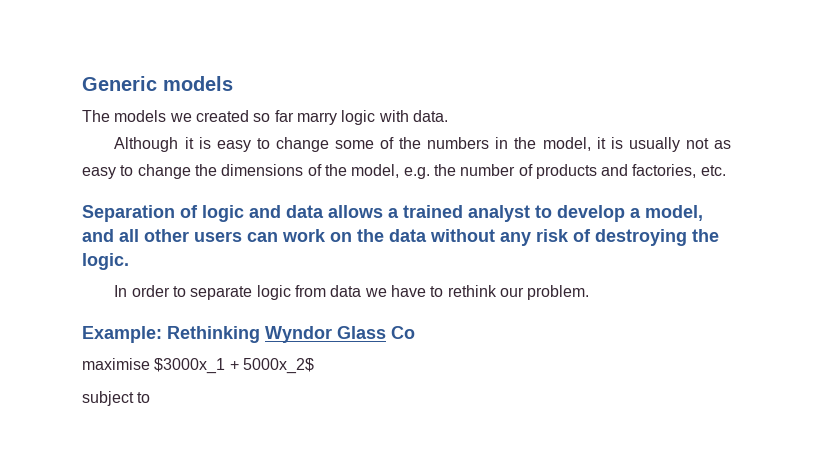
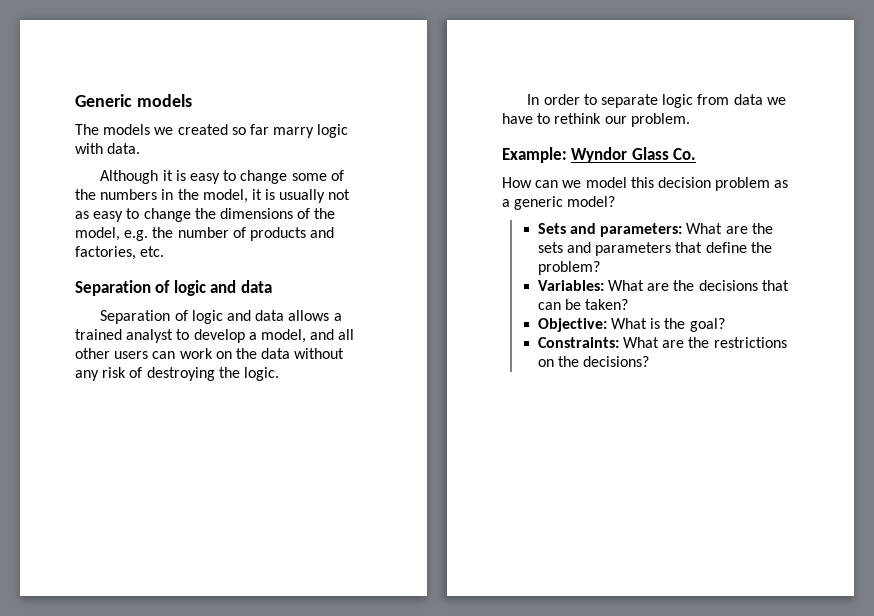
(324, 211) none -> [100,310,285,324] // Separation of logic and data
[167,326,260,343] Rethinking -> (567, 155) none
[391,326,415,339] [82,358,314,374] [82,391,151,406] Co // maximise $3000x_1 + 5000x_2$ // subject to -> [673,148,697,160] [502,177,789,191] [502,196,616,210] [537,223,773,237] [537,242,772,256] [537,261,600,275] [537,280,789,291] [537,299,629,310] [537,318,725,332] [537,337,787,348] [537,356,650,367] Co. // How can we model this decision problem as a generic model? // Sets and parameters: What are the sets and parameters that define the problem? // Variables: What are the decisions that can be taken? // Objective: What is the goal? // Constraints: What are the restrictions on the decisions?

